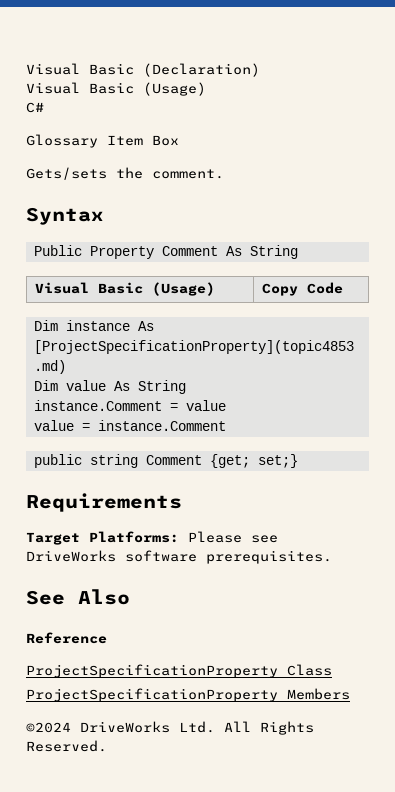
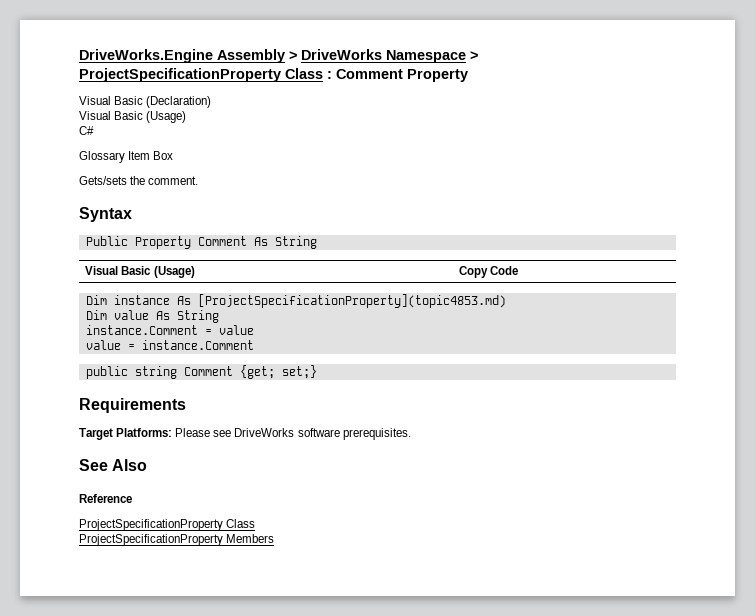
(26, 69) none -> [79,49,478,63] [79,68,468,82] DriveWorks.Engine Assembly > DriveWorks Namespace > ProjectSpecificationProperty Class : Comment Property //
[26,721,314,735] [26,740,107,752] // ©2024 DriveWorks Ltd. All Rights Reserved. -> (275, 538) none

